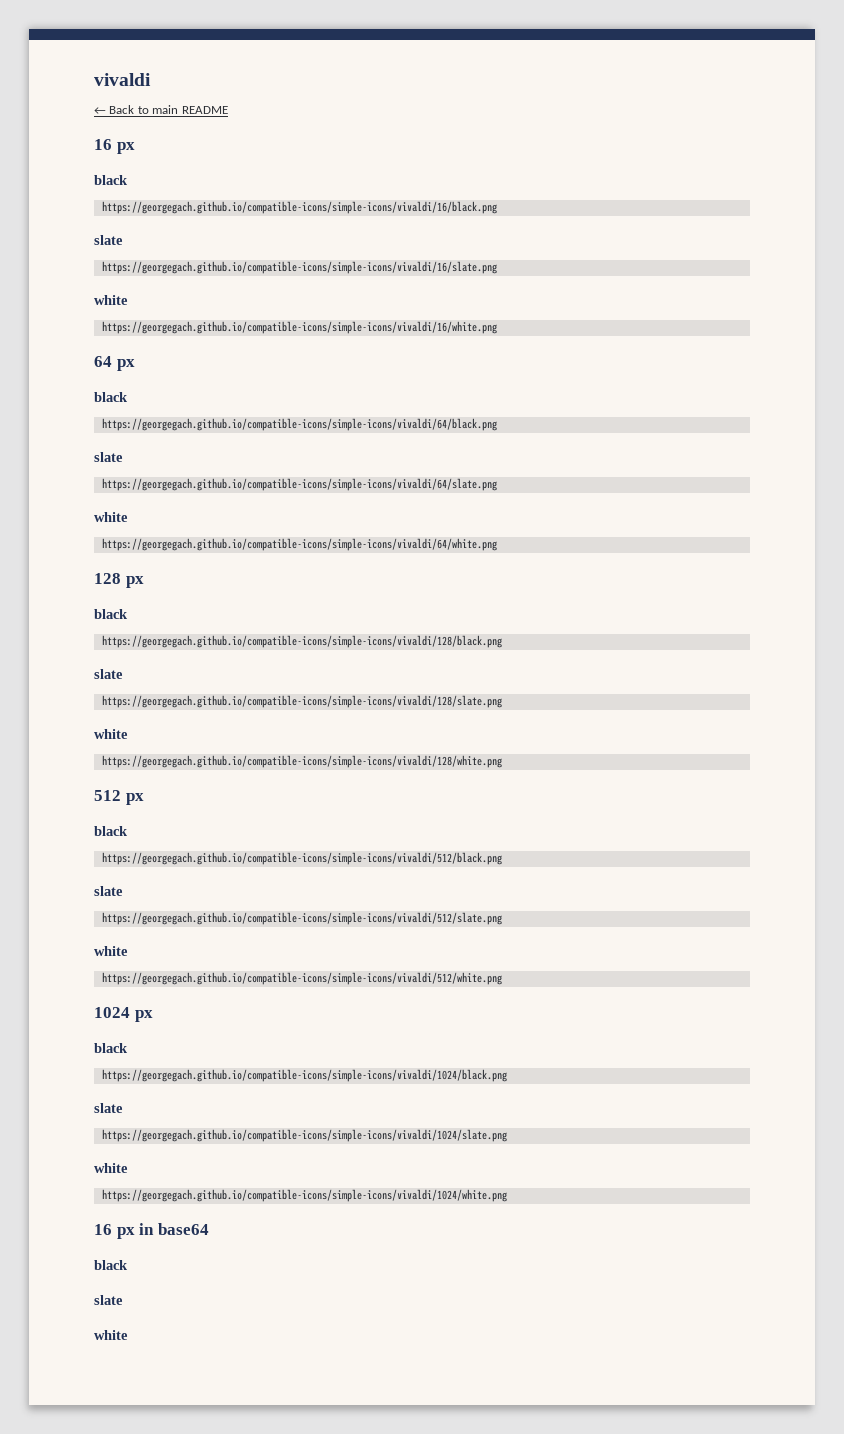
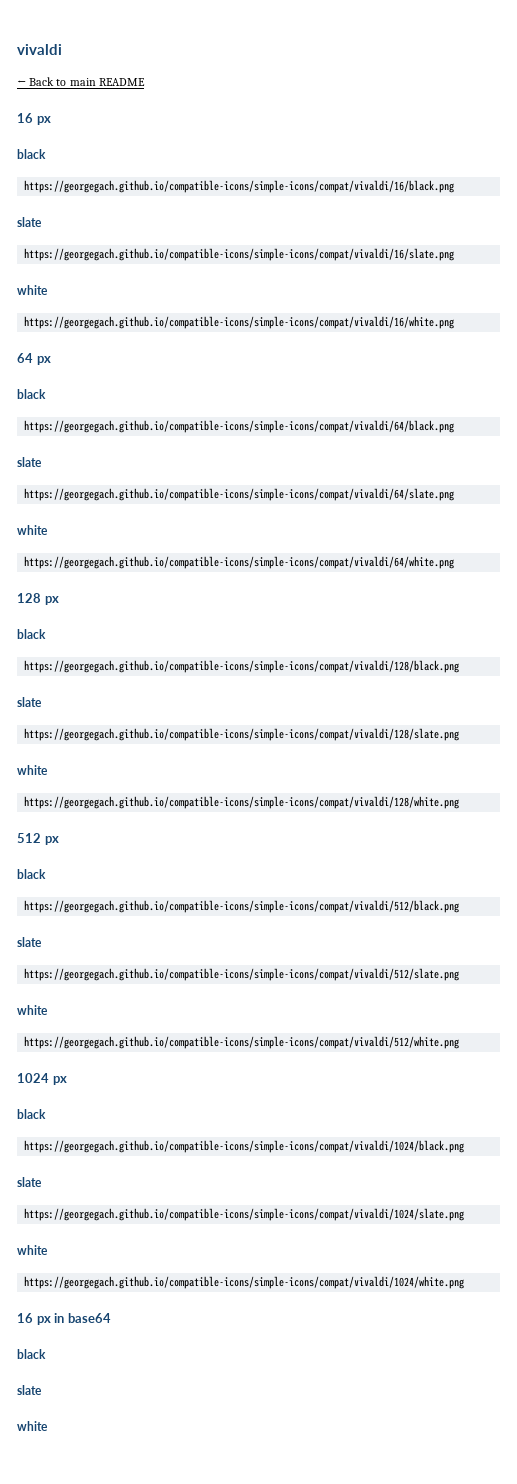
[101,201,497,214] [94,235,123,245] [101,261,497,274] [94,295,128,305] [101,321,497,334] https://georgegach.github.io/compatible-icons/simple-icons/vivaldi/16/black.png // slate // https://georgegach.github.io/compatible-icons/simple-icons/vivaldi/16/slate.png // white // https://georgegach.github.io/compatible-icons/simple-icons/vivaldi/16/white.png -> [24,180,455,193] [17,217,42,227] [24,248,455,261] [17,285,48,295] [24,316,455,329] https://georgegach.github.io/compatible-icons/simple-icons/compat/vivaldi/16/black.png // slate // https://georgegach.github.io/compatible-icons/simple-icons/compat/vivaldi/16/slate.png // white // https://georgegach.github.io/compatible-icons/simple-icons/compat/vivaldi/16/white.png
[101,418,497,431] [94,452,123,462] [101,478,497,491] [94,512,128,522] [101,538,497,551] https://georgegach.github.io/compatible-icons/simple-icons/vivaldi/64/black.png // slate // https://georgegach.github.io/compatible-icons/simple-icons/vivaldi/64/slate.png // white // https://georgegach.github.io/compatible-icons/simple-icons/vivaldi/64/white.png -> [24,420,455,433] [17,457,42,467] [24,488,455,501] [17,525,48,535] [24,556,455,569] https://georgegach.github.io/compatible-icons/simple-icons/compat/vivaldi/64/black.png // slate // https://georgegach.github.io/compatible-icons/simple-icons/compat/vivaldi/64/slate.png // white // https://georgegach.github.io/compatible-icons/simple-icons/compat/vivaldi/64/white.png
[101,635,502,648] [94,669,123,679] [101,695,502,708] [94,729,128,739] [101,755,502,768] https://georgegach.github.io/compatible-icons/simple-icons/vivaldi/128/black.png // slate // https://georgegach.github.io/compatible-icons/simple-icons/vivaldi/128/slate.png // white // https://georgegach.github.io/compatible-icons/simple-icons/vivaldi/128/white.png -> [24,660,460,673] [17,697,42,707] [24,728,460,741] [17,765,48,775] [24,796,460,809] https://georgegach.github.io/compatible-icons/simple-icons/compat/vivaldi/128/black.png // slate // https://georgegach.github.io/compatible-icons/simple-icons/compat/vivaldi/128/slate.png // white // https://georgegach.github.io/compatible-icons/simple-icons/compat/vivaldi/128/white.png
[101,852,502,865] [94,886,123,896] [101,912,502,925] [94,946,128,956] [101,972,502,985] https://georgegach.github.io/compatible-icons/simple-icons/vivaldi/512/black.png // slate // https://georgegach.github.io/compatible-icons/simple-icons/vivaldi/512/slate.png // white // https://georgegach.github.io/compatible-icons/simple-icons/vivaldi/512/white.png -> [24,900,460,913] [17,937,42,947] [24,968,460,981] [17,1005,48,1015] [24,1036,460,1049] https://georgegach.github.io/compatible-icons/simple-icons/compat/vivaldi/512/black.png // slate // https://georgegach.github.io/compatible-icons/simple-icons/compat/vivaldi/512/slate.png // white // https://georgegach.github.io/compatible-icons/simple-icons/compat/vivaldi/512/white.png
[101,1069,507,1082] [94,1103,123,1113] [101,1129,507,1142] [94,1163,128,1173] [101,1189,507,1202] https://georgegach.github.io/compatible-icons/simple-icons/vivaldi/1024/black.png // slate // https://georgegach.github.io/compatible-icons/simple-icons/vivaldi/1024/slate.png // white // https://georgegach.github.io/compatible-icons/simple-icons/vivaldi/1024/white.png -> [24,1140,465,1153] [17,1177,42,1187] [24,1208,465,1221] [17,1245,48,1255] [24,1276,465,1289] https://georgegach.github.io/compatible-icons/simple-icons/compat/vivaldi/1024/black.png // slate // https://georgegach.github.io/compatible-icons/simple-icons/compat/vivaldi/1024/slate.png // white // https://georgegach.github.io/compatible-icons/simple-icons/compat/vivaldi/1024/white.png

